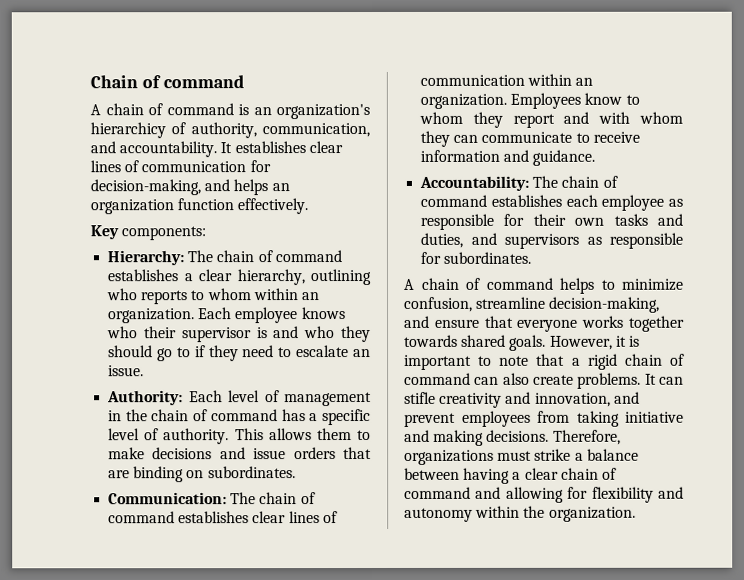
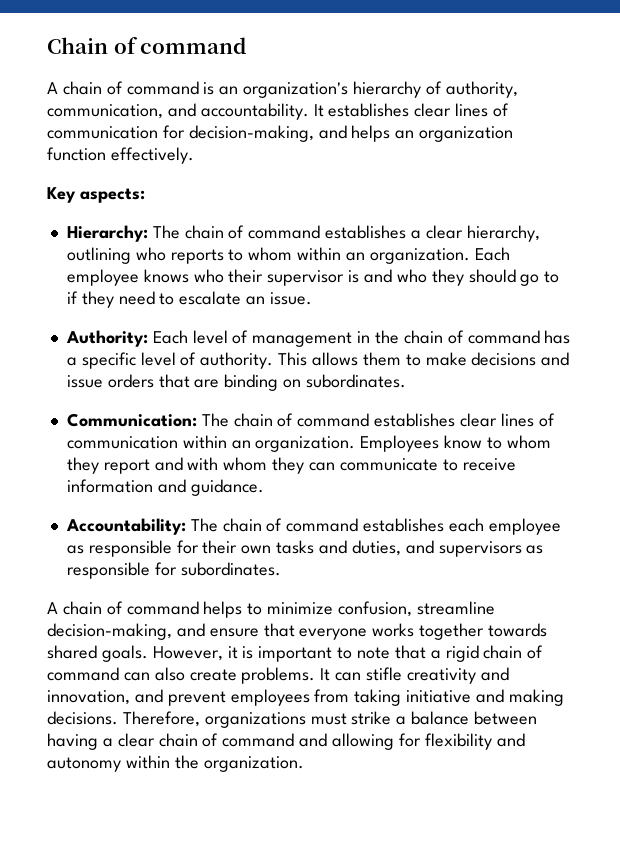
[90,122,166,139] hierarchicy -> [353,81,422,98] hierarchy
[121,226,207,241] components: -> [79,188,145,203] aspects:

